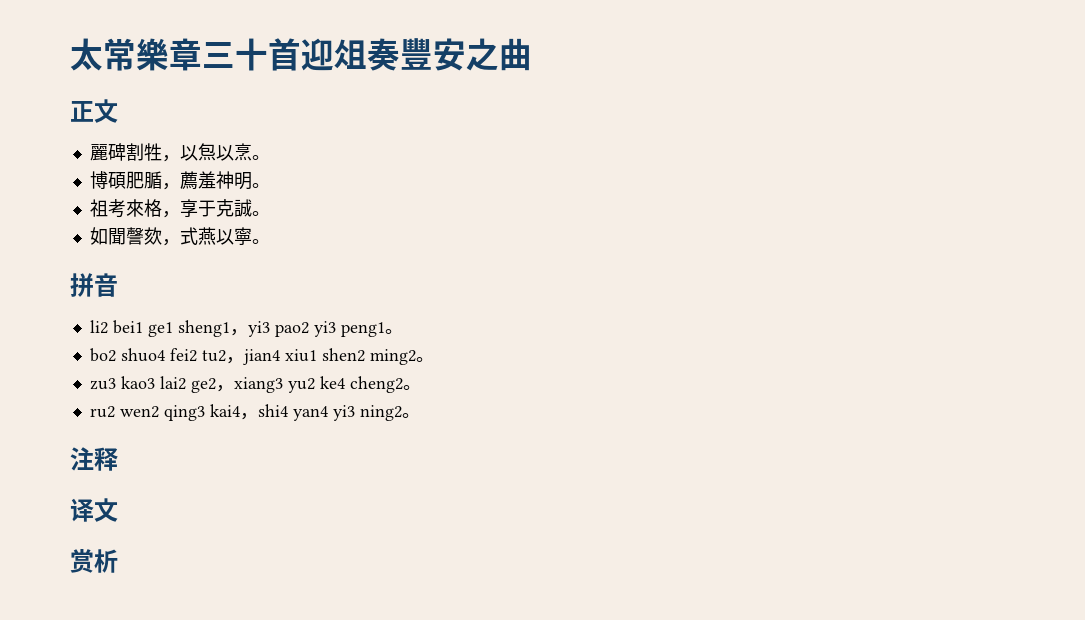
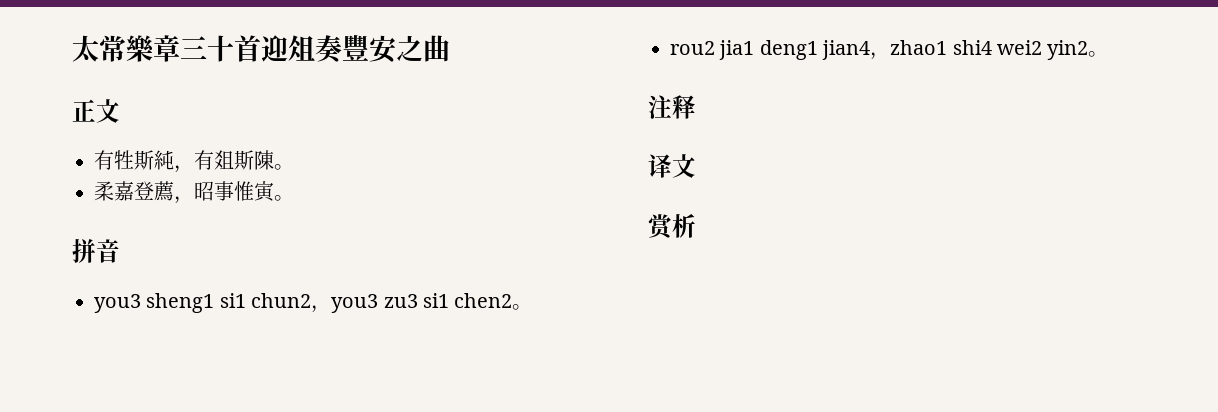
[89,143,270,162] [89,171,270,190] [89,199,270,218] [89,227,270,246] [70,273,118,297] [89,320,403,337] [89,348,434,365] [89,376,421,393] [89,404,402,421] 麗碑割牲，以炰以烹。 // 博碩肥腯，薦羞神明。 // 祖考來格，享于克誠。 // 如聞謦欬，式燕以寧。 // 拼音 // li2 bei1 ge1 sheng1，yi3 pao2 yi3 peng1。 // bo2 shuo4 fei2 tu2，jian4 xiu1 shen2 ming2。 // zu3 kao3 lai2 ge2，xiang3 yu2 ke4 cheng2。 // ru2 wen2 qing3 kai4，shi4 yan4 yi3 ning2 -> [94,150,294,173] [94,181,294,204] [72,239,120,263] [94,293,533,313] [670,40,1089,60] 有牲斯純，有爼斯陳。 // 柔嘉登薦，昭事惟寅。 // 拼音 // you3 sheng1 si1 chun2，you3 zu3 si1 chen2。 // rou2 jia1 deng1 jian4，zhao1 shi4 wei2 yin2

